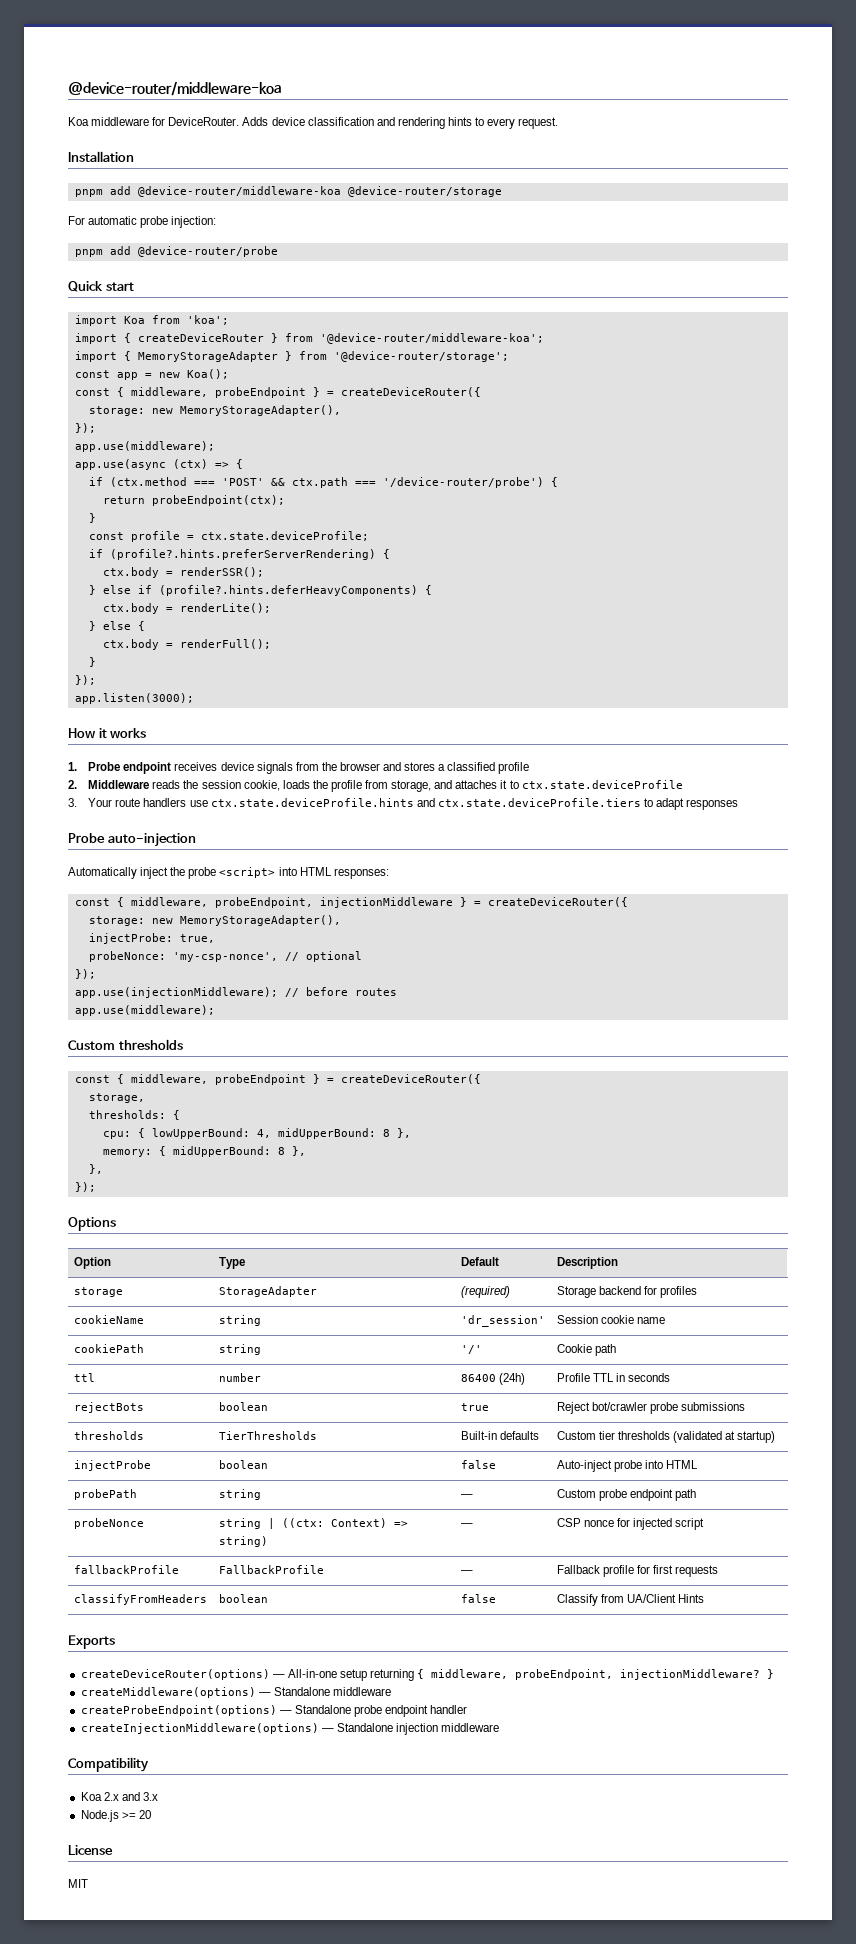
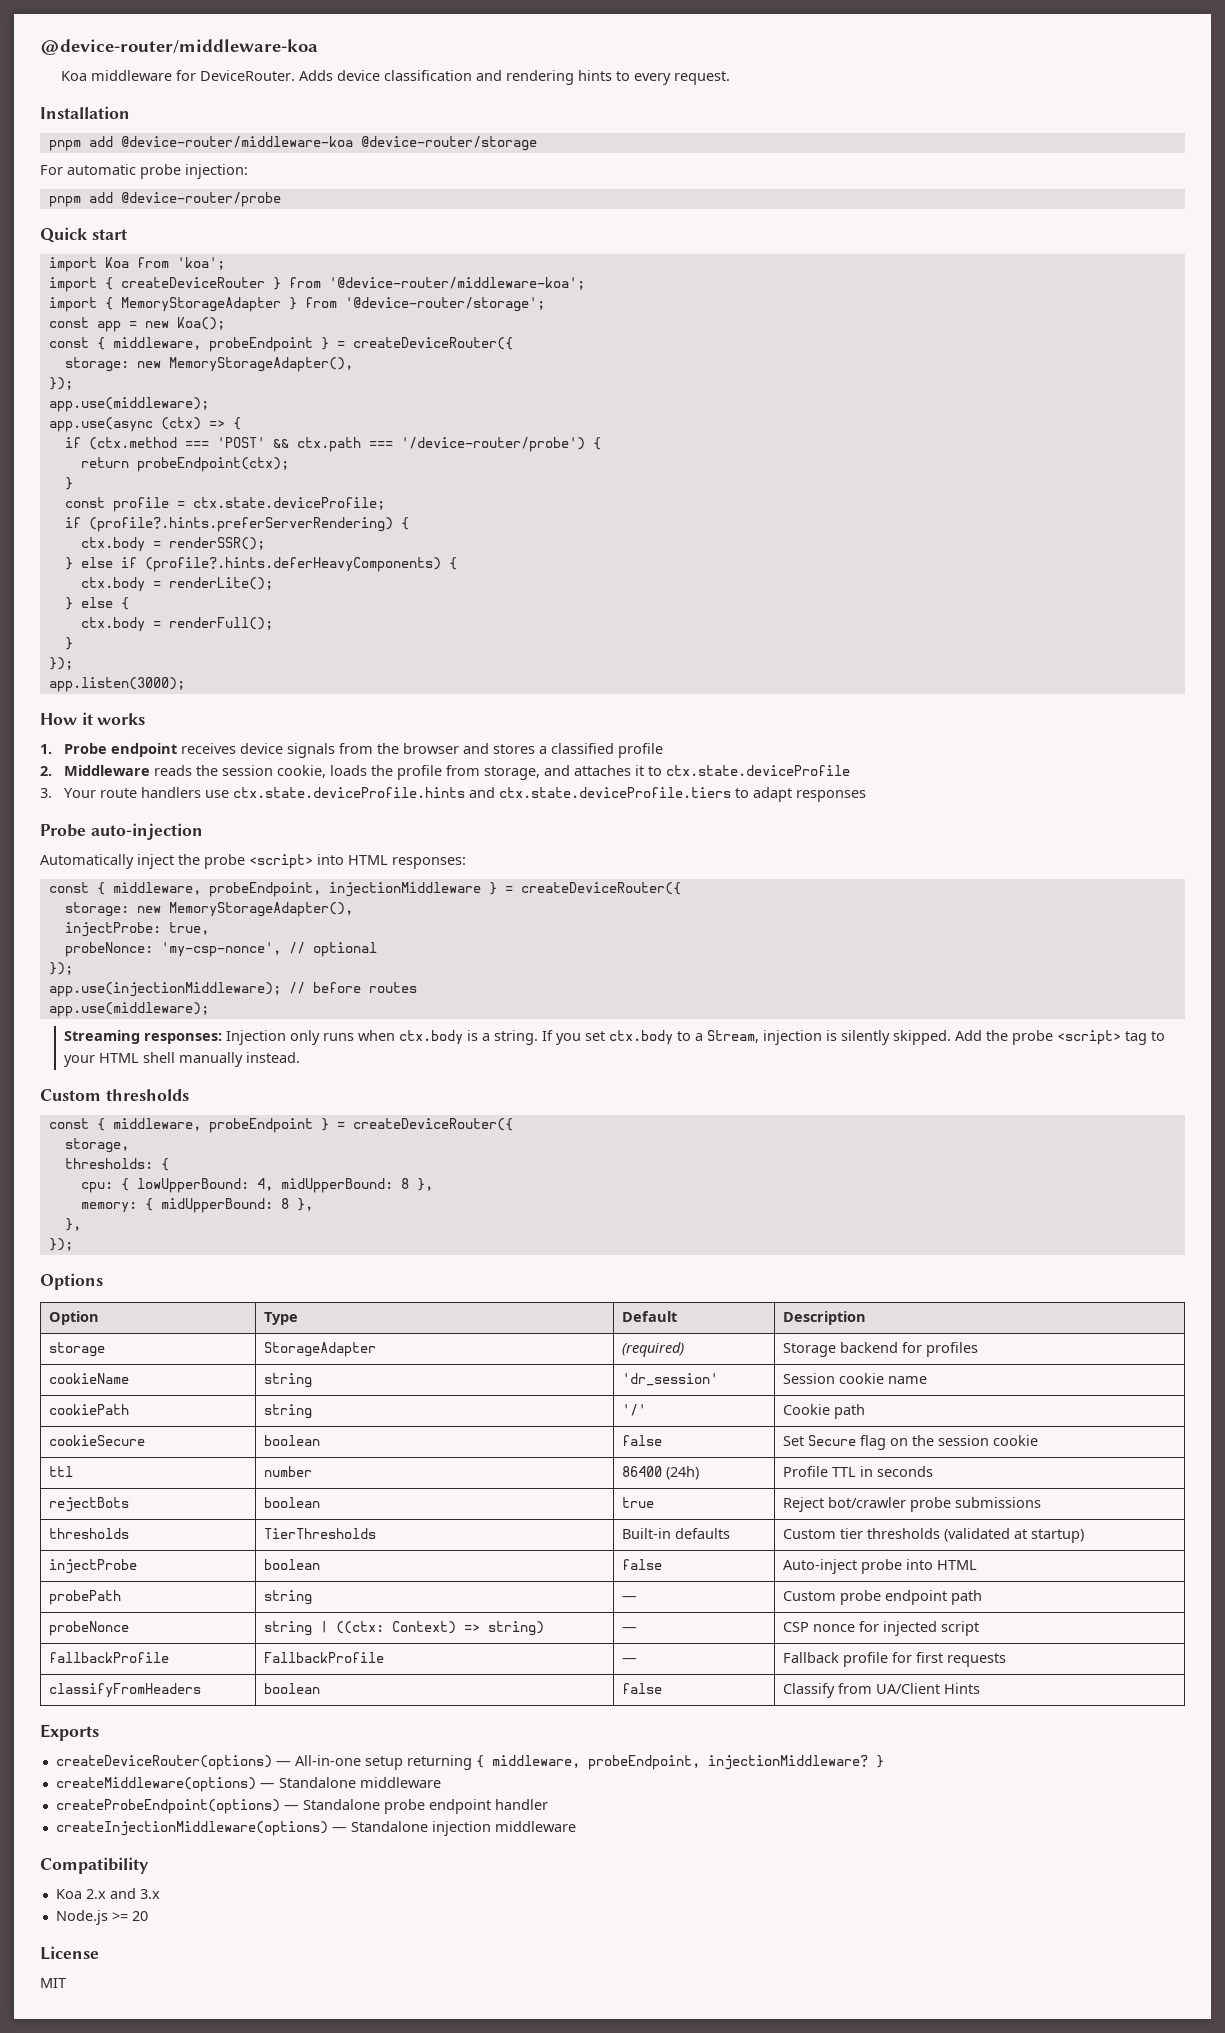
(215, 1010) none -> [63,1030,1165,1045] [63,1052,300,1067] // Streaming responses: Injection only runs when ctx.body is a string. If you set ctx.body to a Stream, injection is silently skipped. Add the probe <script> tag to your HTML shell manually instead.
(616, 1350) none -> [48,1435,145,1446] [263,1435,320,1446] [621,1435,662,1446] [782,1435,1038,1450] // cookieSecure | boolean | false | Set Secure flag on the session cookie

